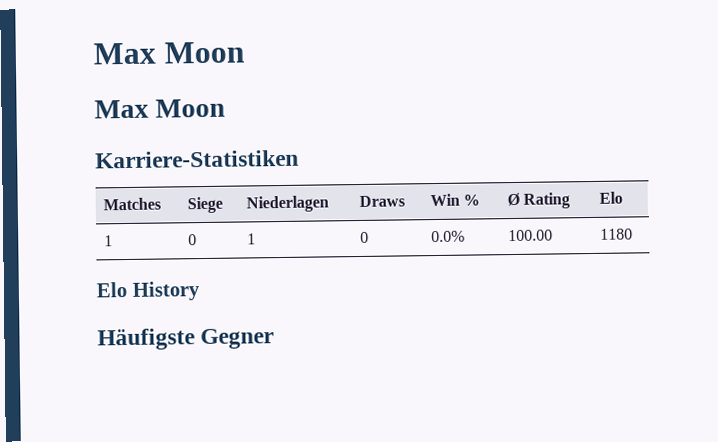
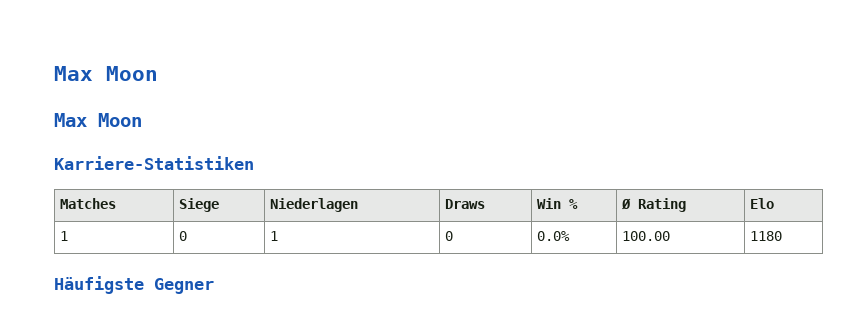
[96,281,201,301] // Elo History -> (782, 236) none

